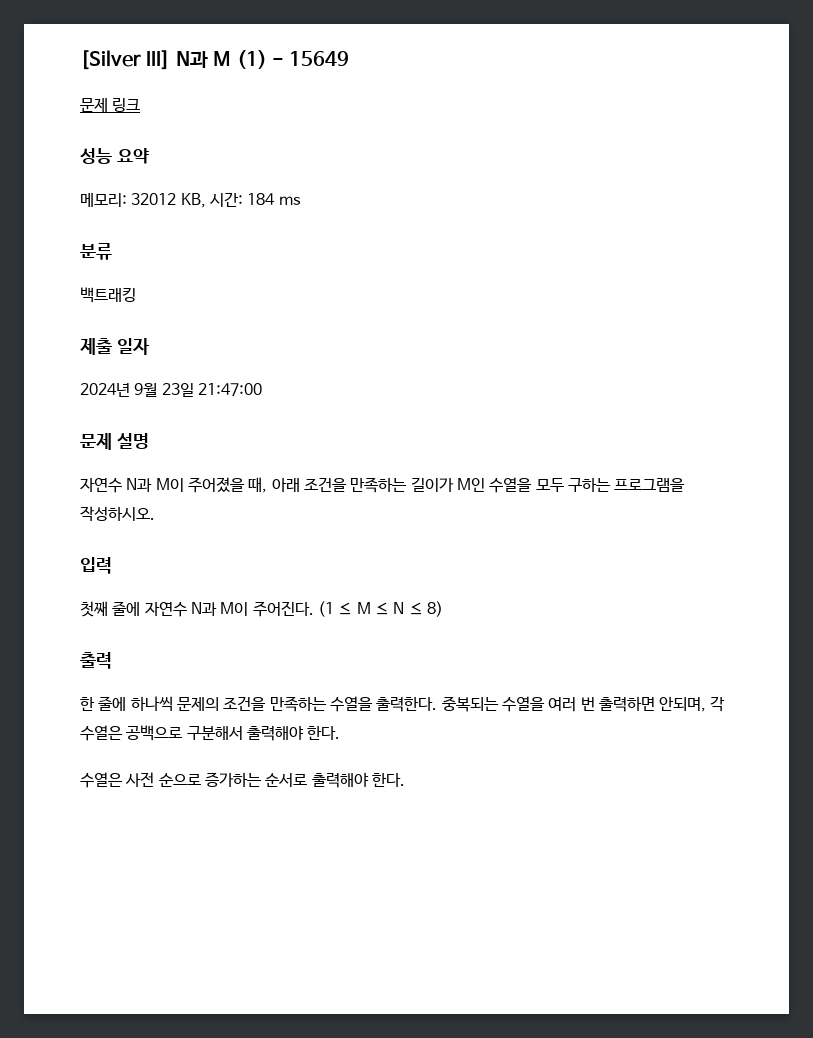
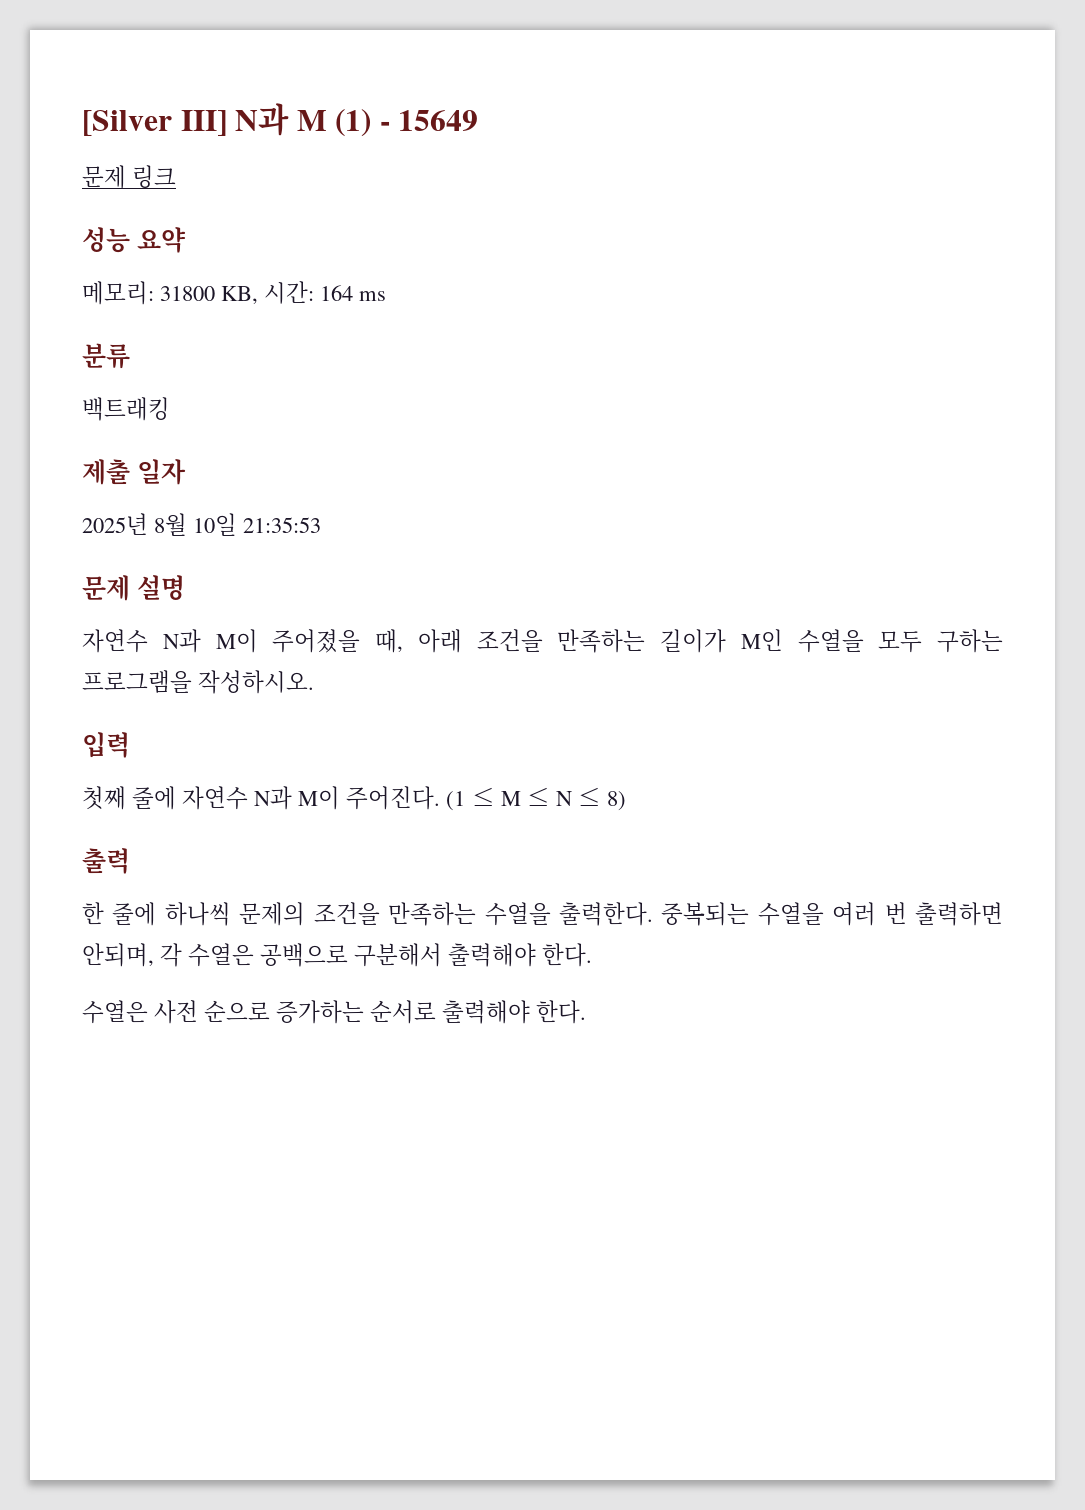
[131,193,177,205] 32012 -> [160,286,216,301] 31800
[247,193,276,205] 184 -> [320,285,354,301] 164
[80,382,262,397] 2024년 9월 23일 21:47:00 -> [82,513,322,536] 2025년 8월 10일 21:35:53

